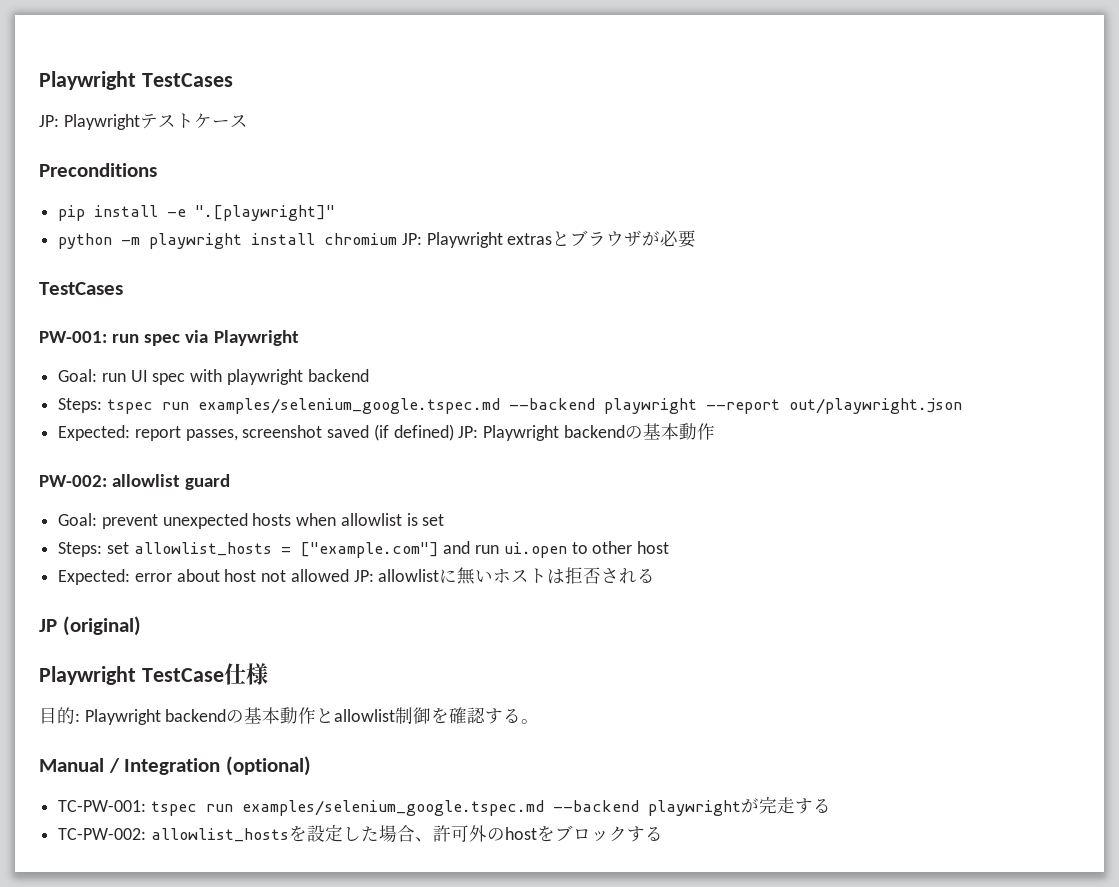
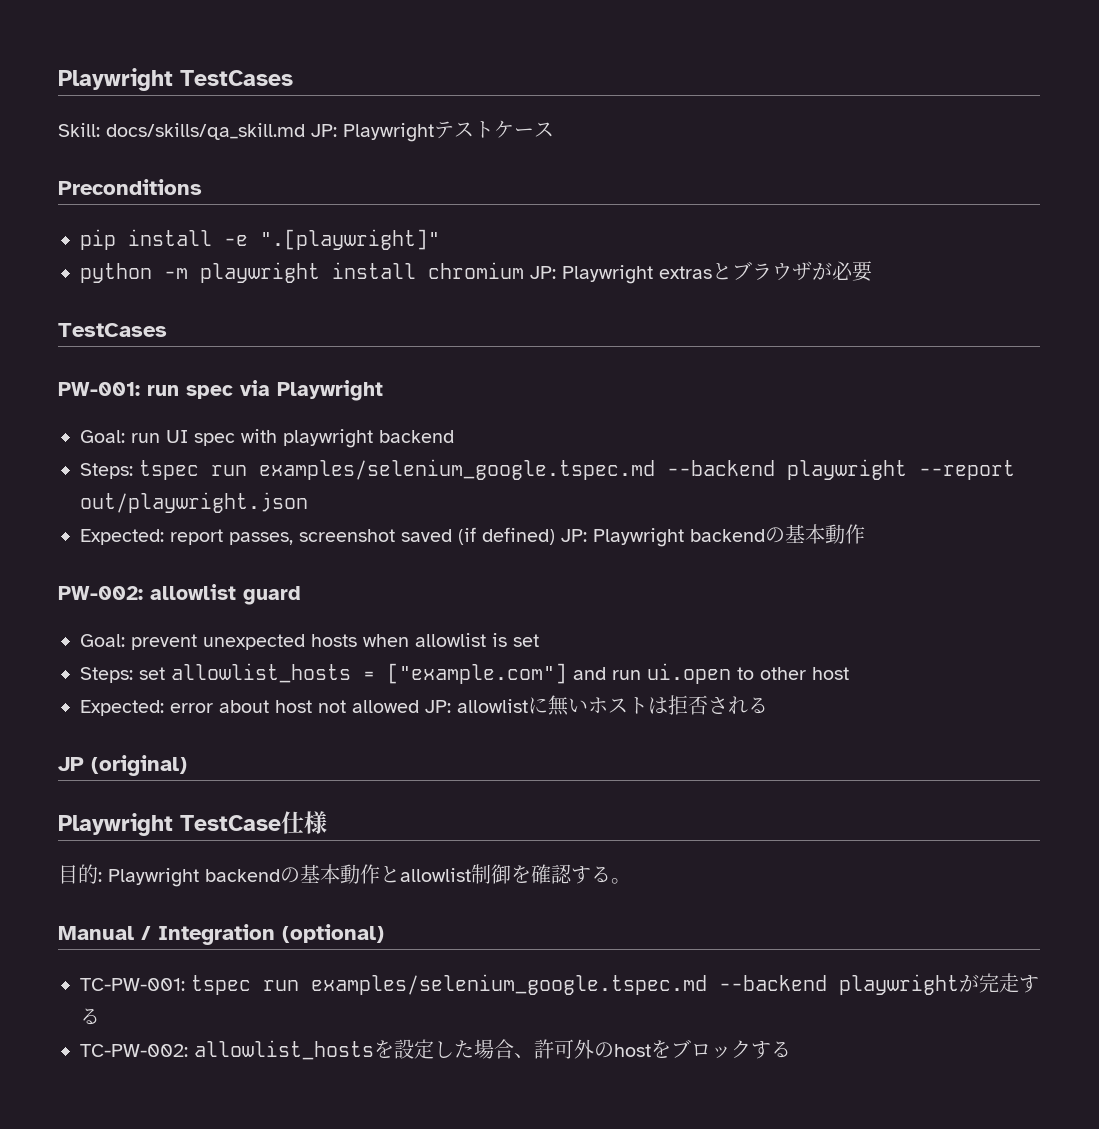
(233, 80) none -> [58,123,305,140] Skill: docs/skills/qa_skill.md

